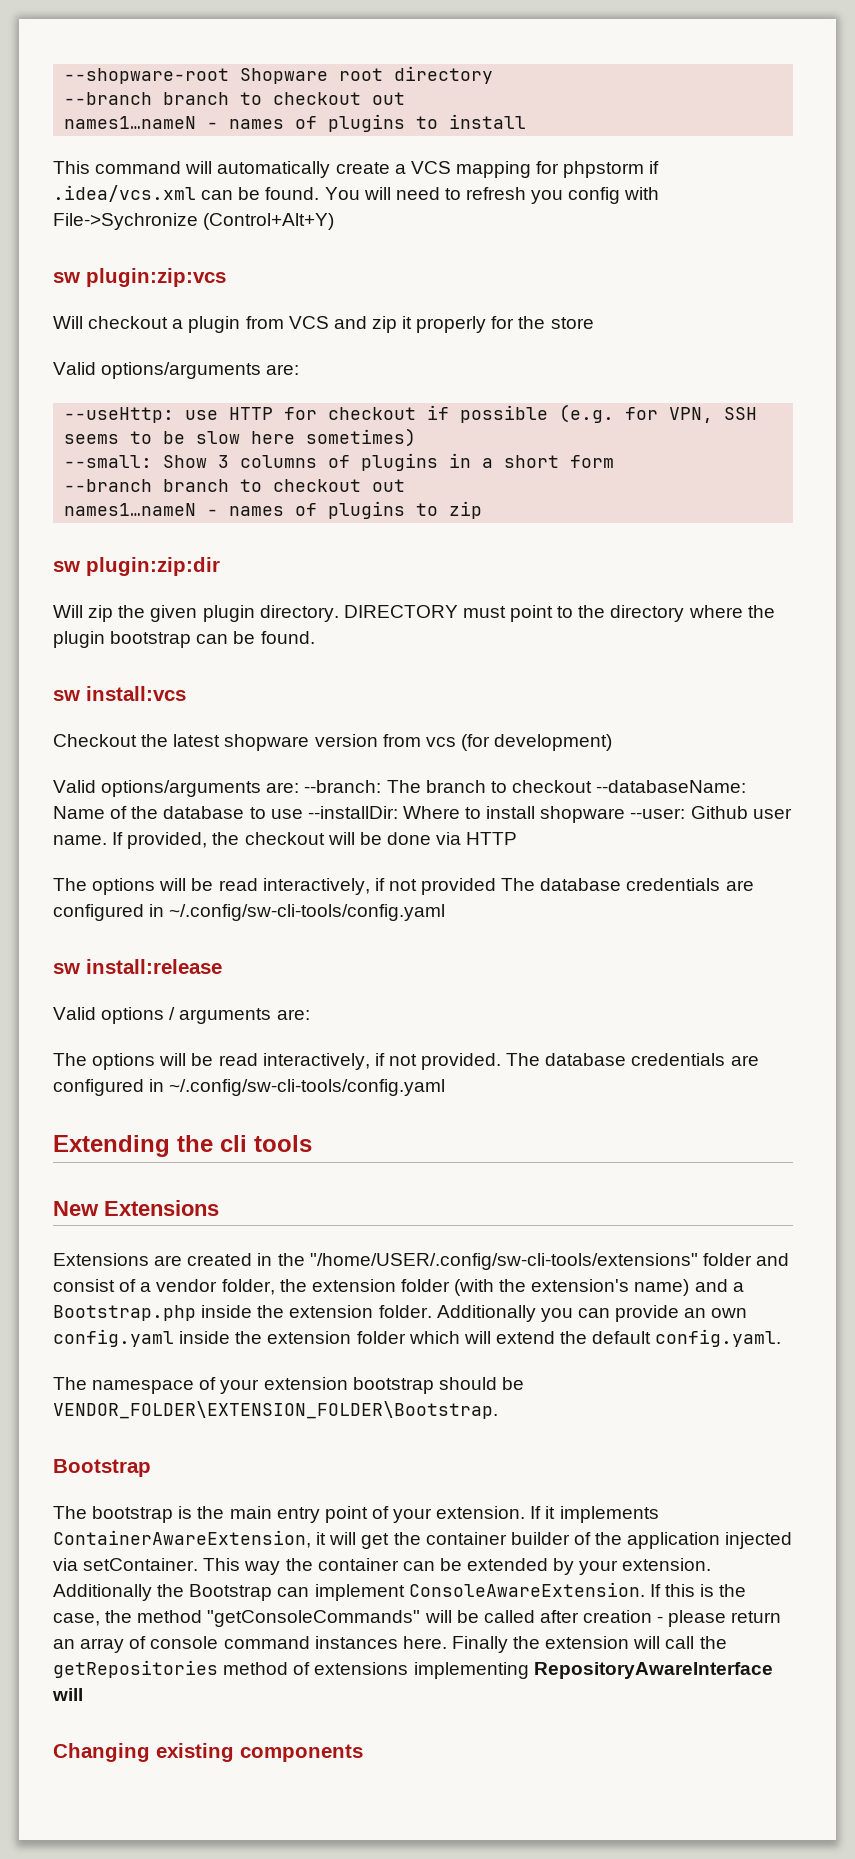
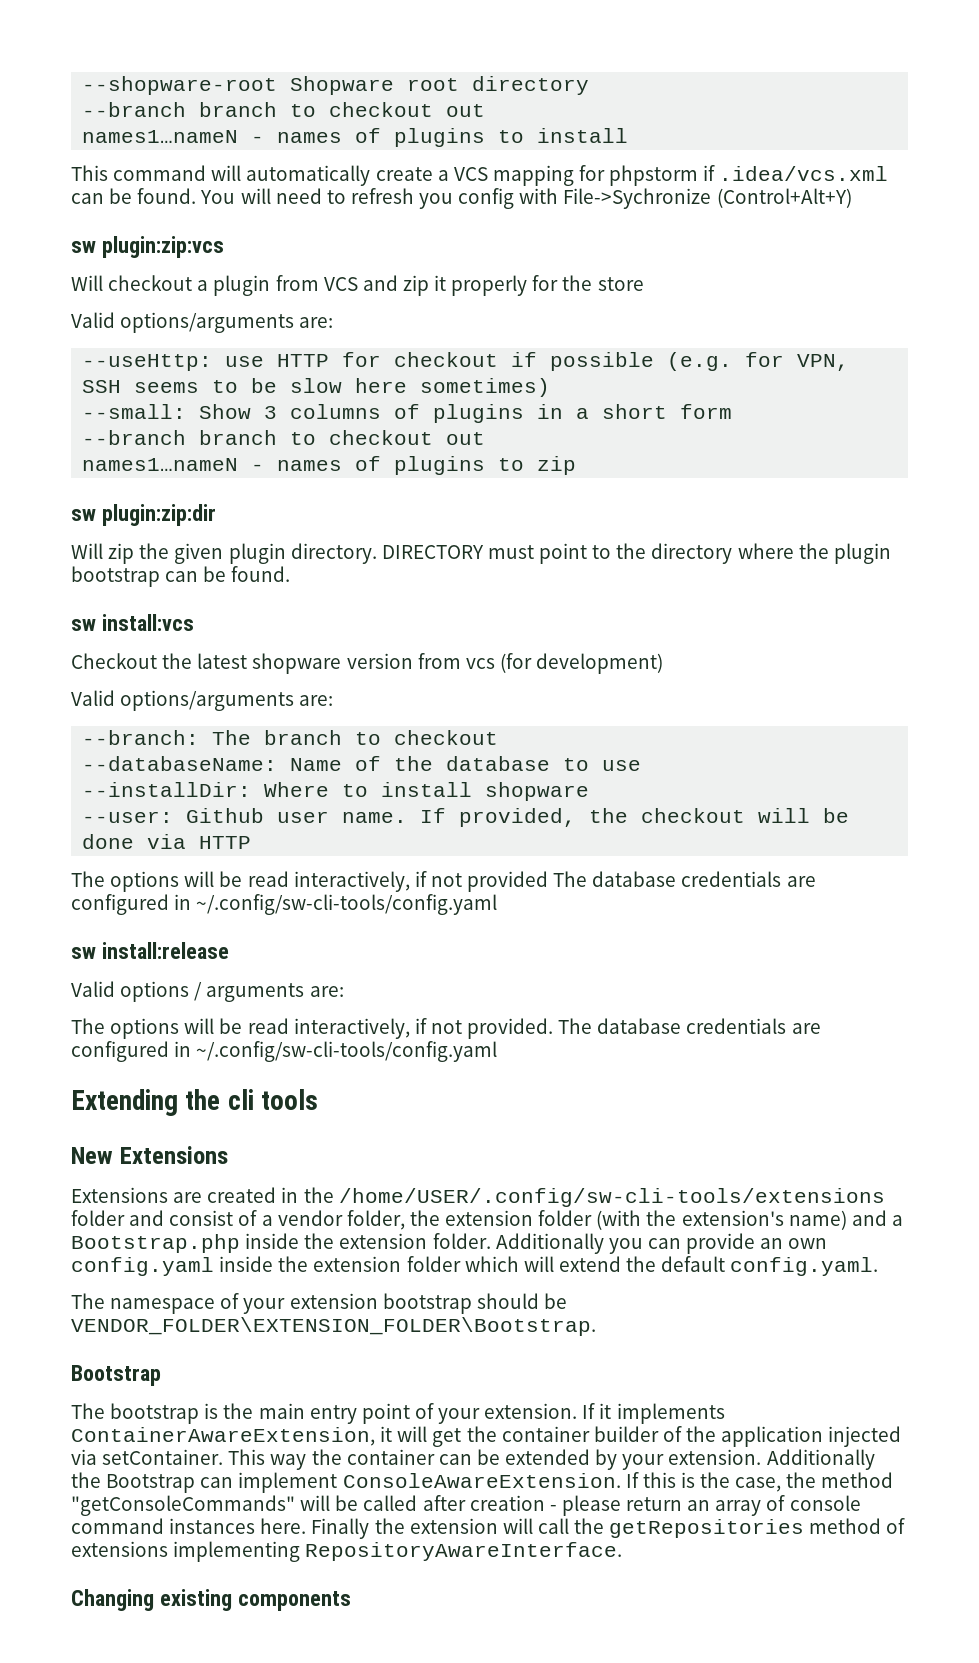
(300, 787) none -> (334, 700) //
(592, 786) none -> (499, 737) //
(303, 814) none -> (642, 765) //
(626, 814) none -> (590, 791) //
[309,1253,698,1270] "/home/USER/.config/sw-cli-tools/extensions" -> [338,1188,885,1207] /home/USER/.config/sw-cli-tools/extensions
[533,1662,773,1679] [52,1688,83,1701] RepositoryAwareInterface will -> [305,1542,623,1561] RepositoryAwareInterface.

